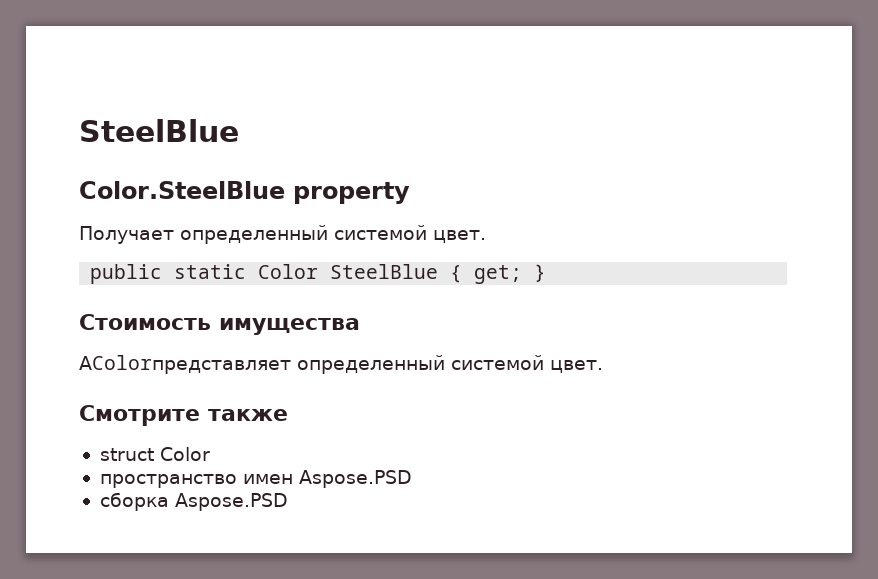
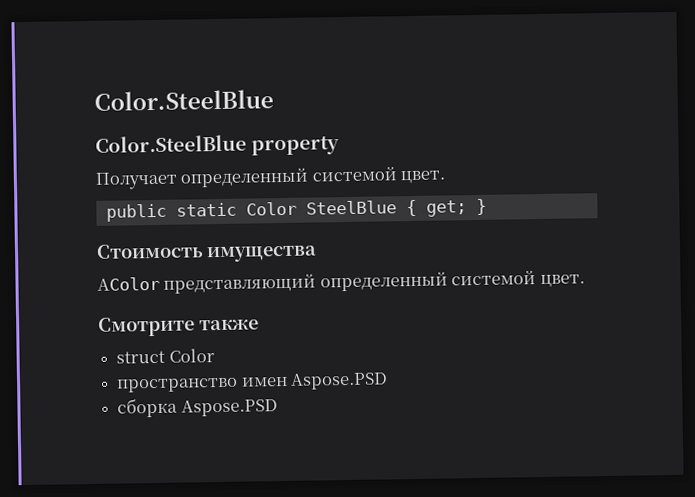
[79,119,239,142] SteelBlue -> [94,89,274,111] Color.SteelBlue
[79,355,291,374] AColorпредставляет -> [97,273,317,294] АColor представляющий

